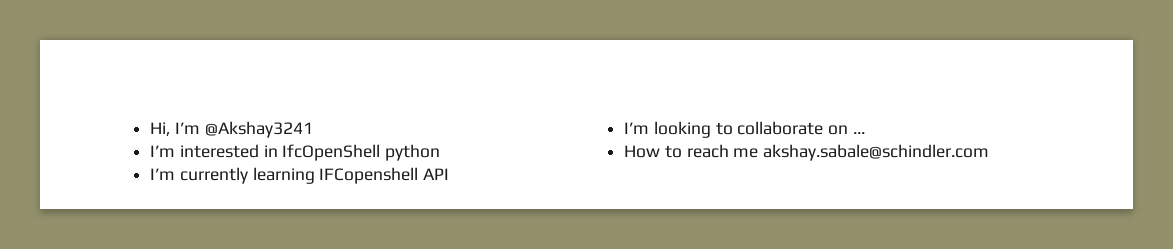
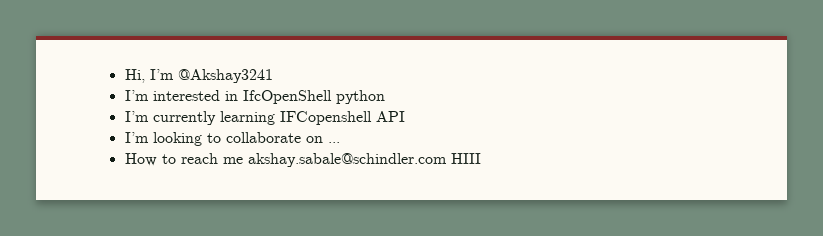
(990, 152) none -> [450,153,481,164] HIII

